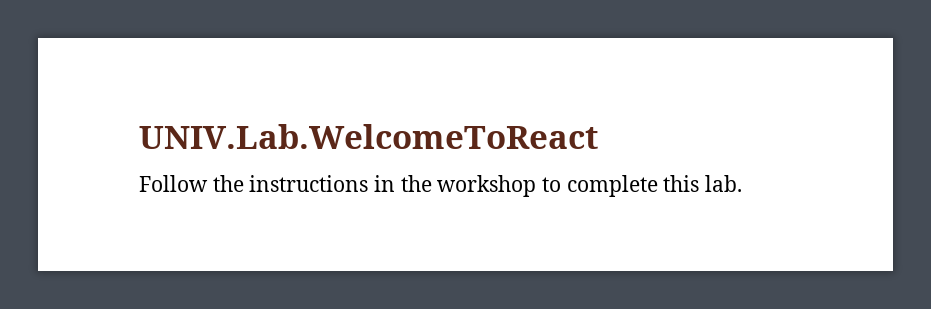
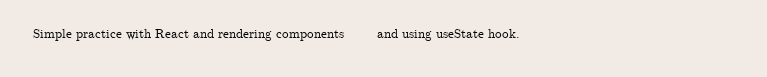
[139,124,598,149] [139,175,743,197] UNIV.Lab.WelcomeToReact // Follow the instructions in the workshop to complete this lab. -> [33,29,520,41] Simple practice with React and rendering components and using useState hook.

